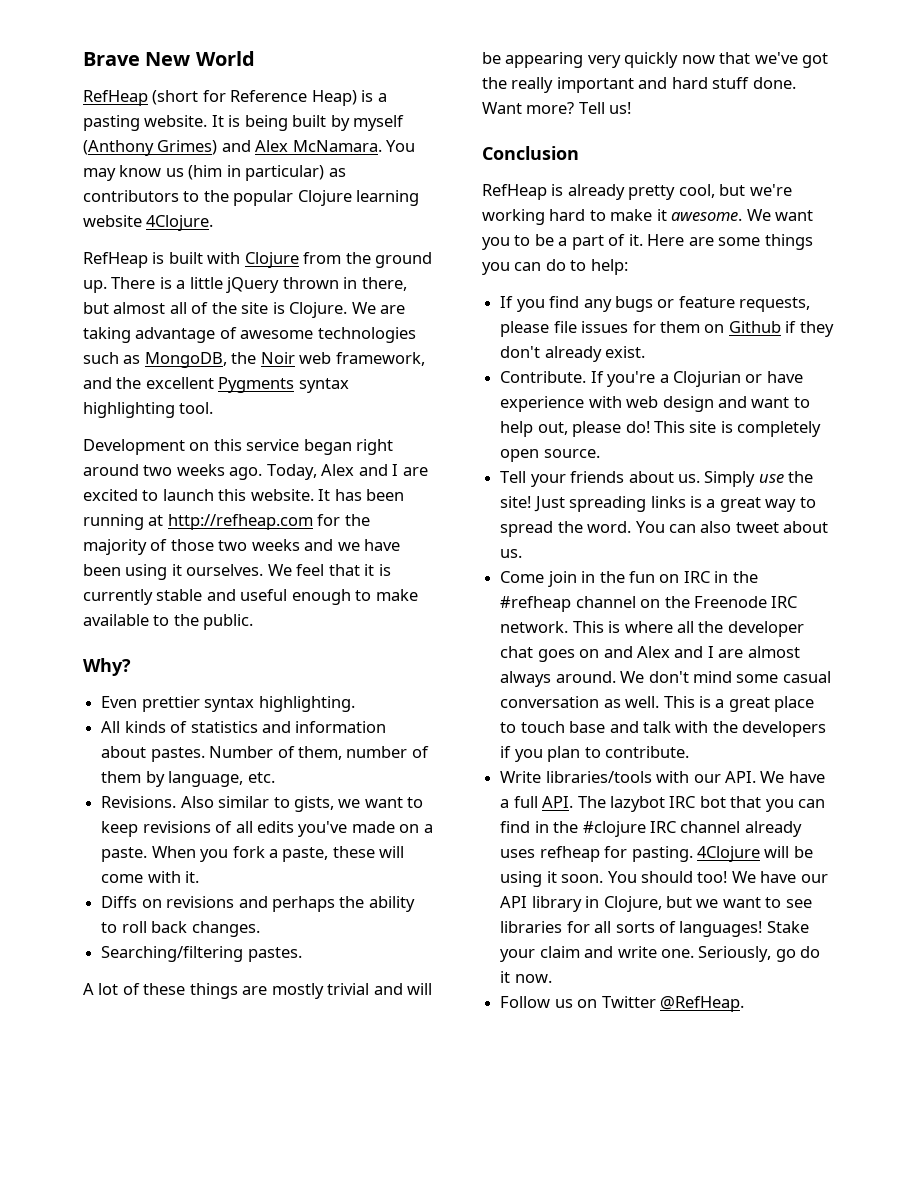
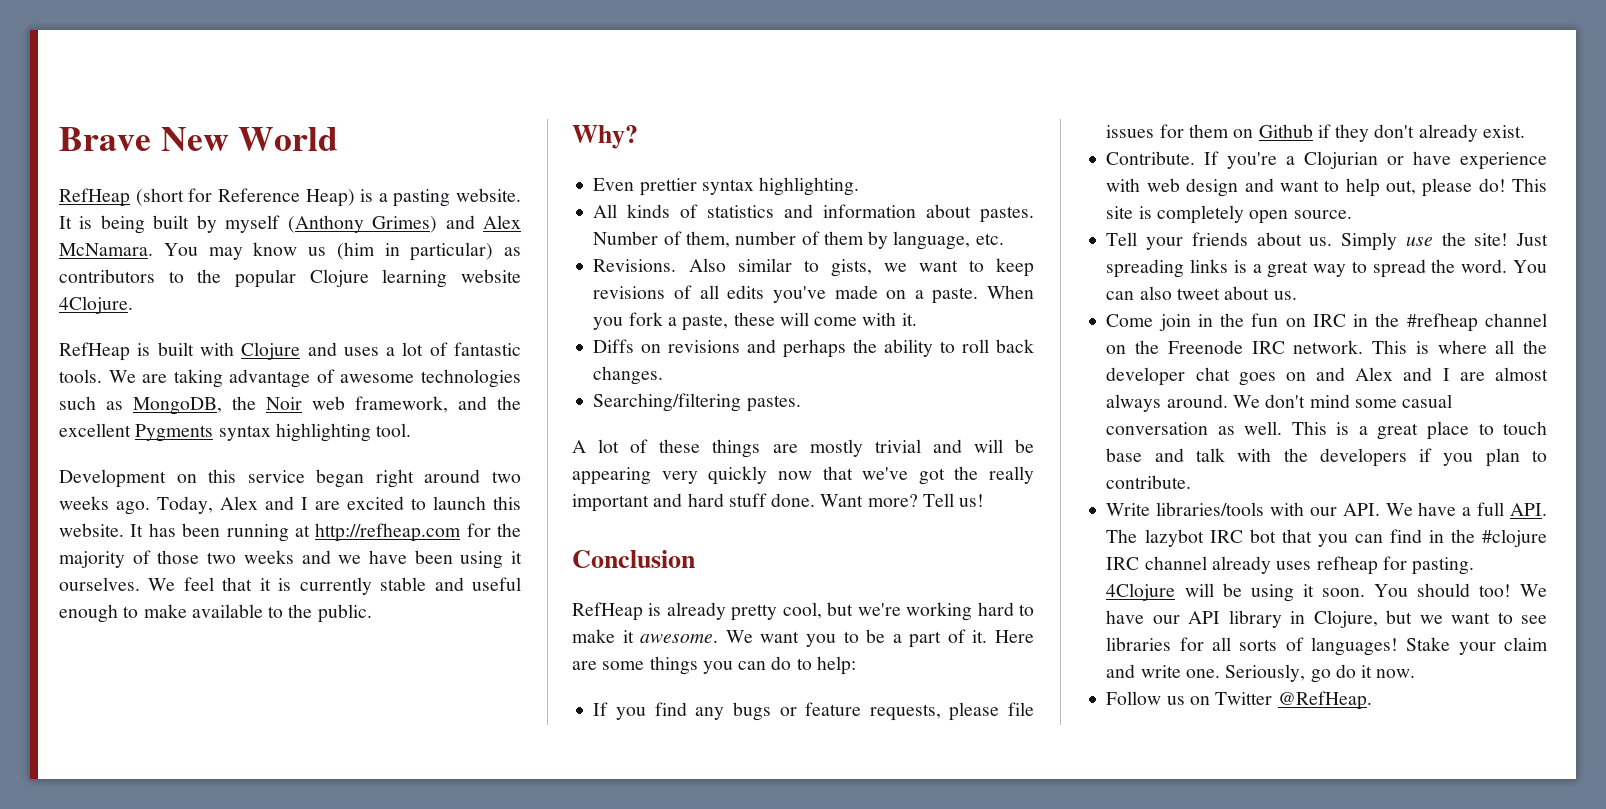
[303,252,433,268] [83,277,407,293] [83,302,348,318] from the ground up. There is a little jQuery thrown in there, but almost all of the site is Clojure. -> [307,342,521,356] [59,369,102,383] and uses a lot of fantastic tools.

